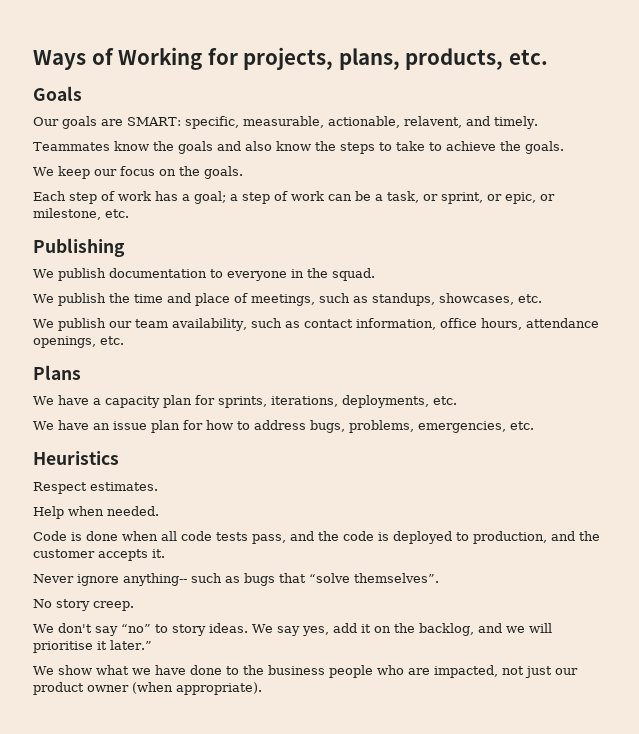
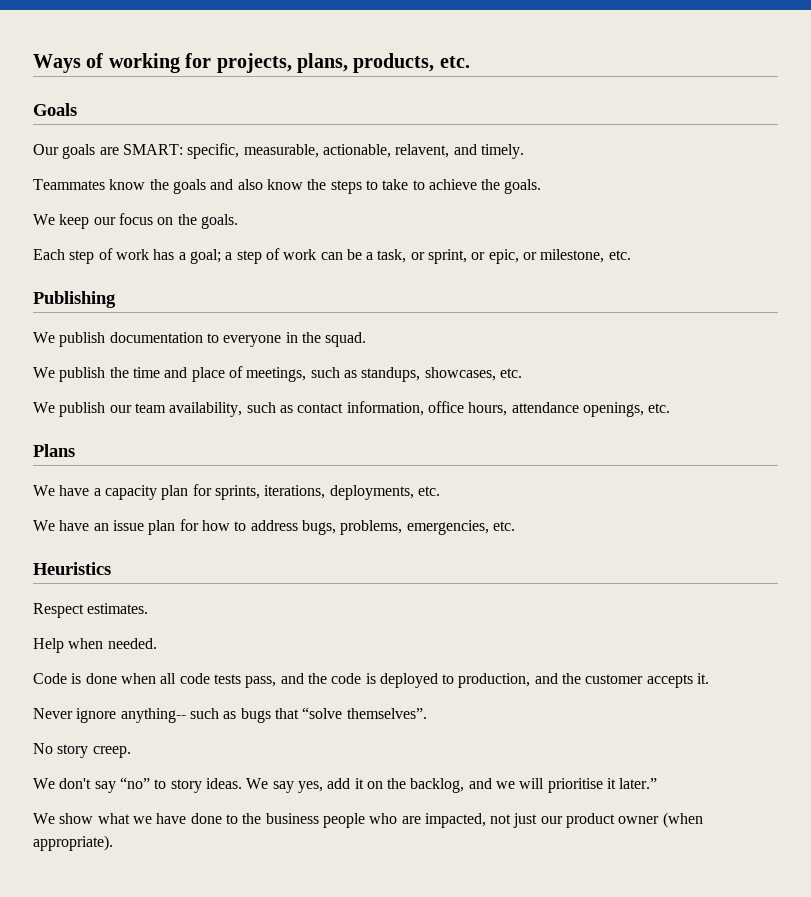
[118,47,203,70] Working -> [108,53,180,73] working

